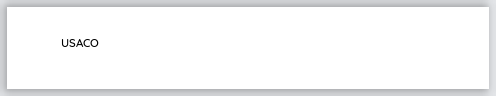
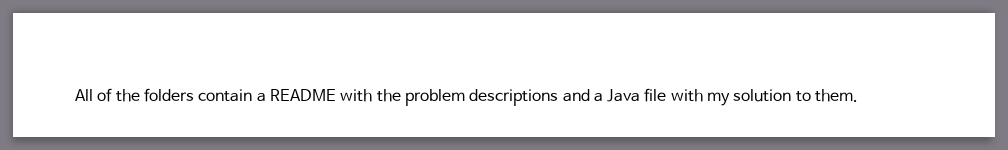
[61,38,99,47] USACO -> [75,88,859,106] All of the folders contain a README with the problem descriptions and a Java file with my solution to them.

